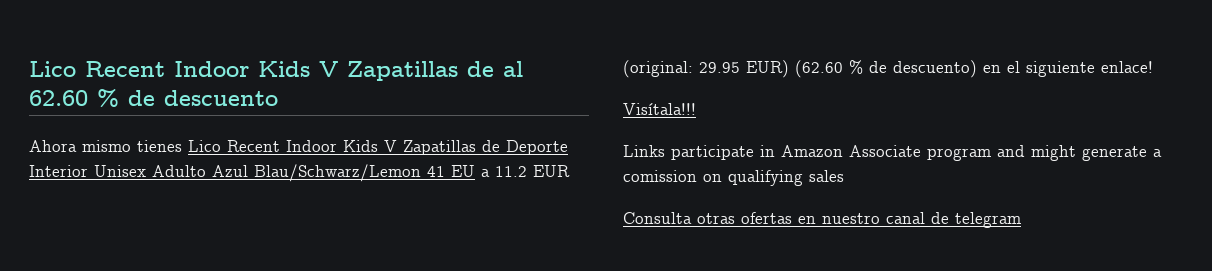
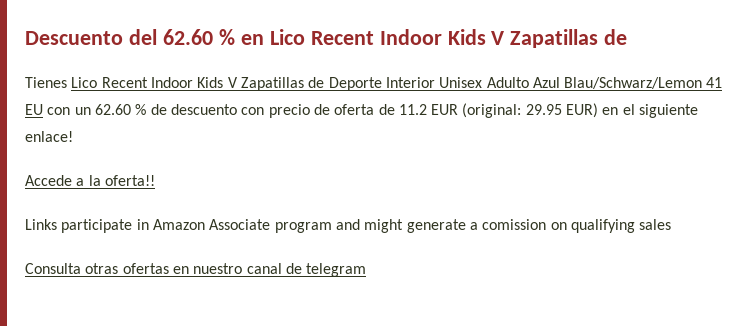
[29,61,523,81] [29,89,278,107] [29,140,182,152] Lico Recent Indoor Kids V Zapatillas de al 62.60 % de descuento // Ahora mismo tienes -> [25,29,628,48] [25,77,67,88] Descuento del 62.60 % en Lico Recent Indoor Kids V Zapatillas de // Tienes
[481,169,490,177] a -> [47,104,395,118] con un 62.60 % de descuento con precio de oferta de
[795,60,977,78] (62.60 % de descuento) -> (599, 110) none
[623,103,696,115] Visítala!!! -> [25,175,155,186] Accede a la oferta!!

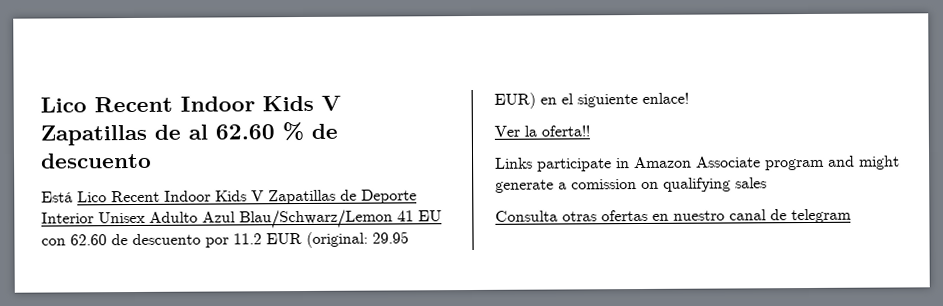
[25,29,628,48] [25,77,67,88] Descuento del 62.60 % en Lico Recent Indoor Kids V Zapatillas de // Tienes -> [40,95,341,113] [40,121,338,146] [40,152,152,169] [41,191,73,203] Lico Recent Indoor Kids V Zapatillas de al 62.60 % de descuento // Está
[74,104,395,118] un 62.60 % de descuento con precio de oferta de -> [70,233,229,248] 62.60 de descuento por
[25,175,85,186] Accede a -> [494,125,520,137] Ver

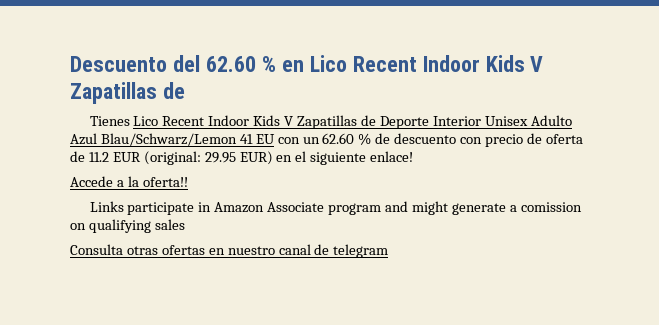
[40,95,341,113] [40,121,338,146] [40,152,152,169] [41,191,73,203] Lico Recent Indoor Kids V Zapatillas de al 62.60 % de descuento // Está -> [70,55,544,72] [70,82,185,104] [89,116,130,126] Descuento del 62.60 % en Lico Recent Indoor Kids V Zapatillas de // Tienes
[70,233,229,248] 62.60 de descuento por -> [302,133,583,147] [70,151,85,162] un 62.60 % de descuento con precio de oferta de
[494,125,520,137] Ver -> [70,176,124,187] Accede a

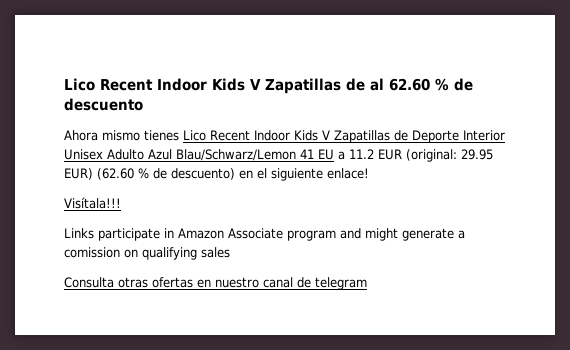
[70,55,544,72] [70,82,185,104] [89,116,130,126] Descuento del 62.60 % en Lico Recent Indoor Kids V Zapatillas de // Tienes -> [64,78,473,94] [64,98,143,111] [64,130,179,141] Lico Recent Indoor Kids V Zapatillas de al 62.60 % de descuento // Ahora mismo tienes
[277,133,583,147] [70,151,85,162] con un 62.60 % de descuento con precio de oferta de -> [338,151,345,160] a
(273, 158) none -> [97,168,235,180] (62.60 % de descuento)
[70,176,188,187] Accede a la oferta!! -> [64,197,121,209] Visítala!!!

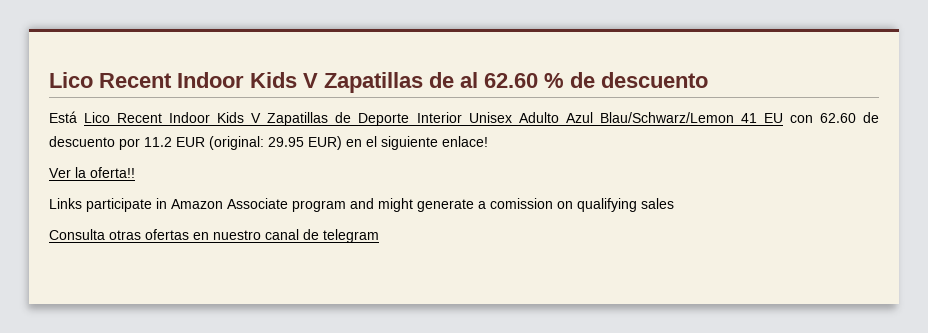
[64,130,179,141] Ahora mismo tienes -> [49,111,77,123] Está
[338,151,345,160] a -> [789,112,879,123] [49,136,140,150] con 62.60 de descuento por
[97,168,235,180] (62.60 % de descuento) -> (342, 143) none
[64,197,121,209] Visítala!!! -> [49,167,135,178] Ver la oferta!!

